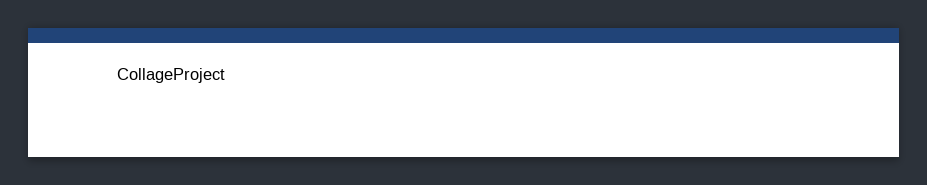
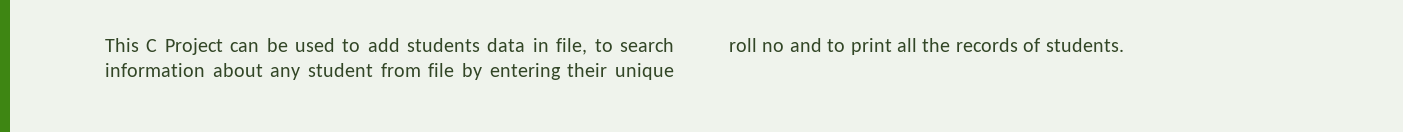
[117,68,225,83] CollageProject -> [105,38,674,55] [105,63,675,80] [729,38,1124,55] This C Project can be used to add students data in file, to search information about any student from file by entering their unique roll no and to print all the records of students.

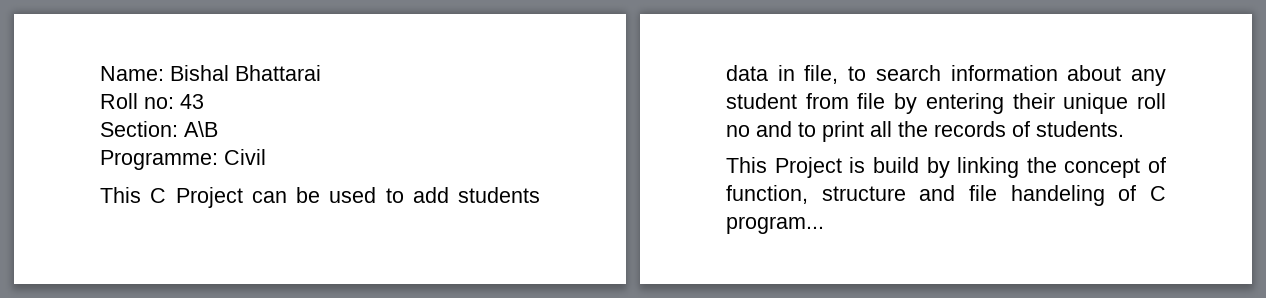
(105, 45) none -> [100,65,321,81] [100,93,204,109] [100,121,218,137] [100,149,266,170] Name: Bishal Bhattarai // Roll no: 43 // Section: A\B // Programme: Civil //
(1124, 45) none -> [726,157,1166,178] [726,185,1166,206] [726,216,824,234] // This Project is build by linking the concept of function, structure and file handeling of C program...

